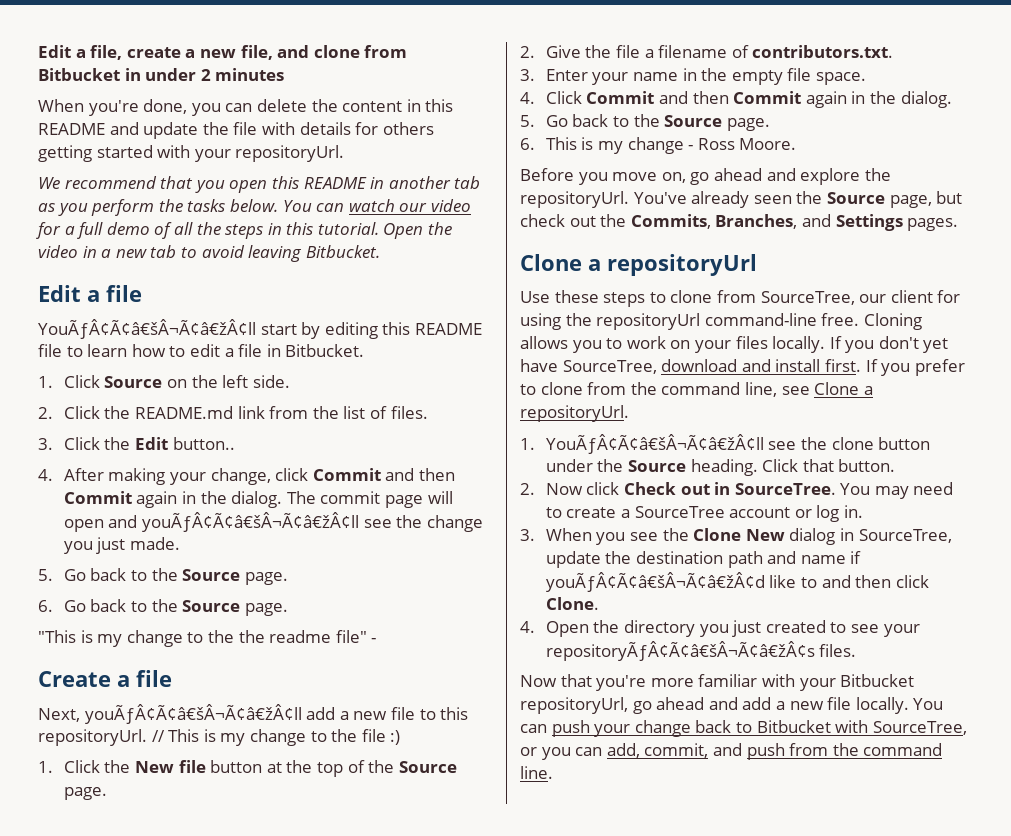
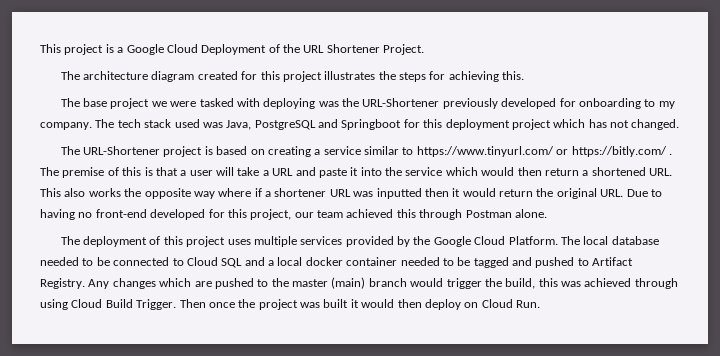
[38,45,408,60] [38,68,285,81] [38,99,454,116] [38,122,434,139] [38,145,345,162] [38,176,481,193] [38,199,471,216] [36,222,453,239] [38,245,380,262] [38,285,142,302] [38,319,482,339] [38,344,365,357] [38,375,290,388] [38,406,428,419] [38,437,235,450] [38,468,455,485] [63,491,453,508] [63,512,483,532] [63,537,180,554] [38,568,288,585] [38,599,288,616] [38,630,377,647] [38,670,172,687] [38,704,469,724] [38,729,401,746] [38,760,457,777] [63,787,107,800] [520,45,894,58] [520,68,866,85] [520,91,952,108] [520,114,770,131] [520,137,797,154] [520,168,891,185] [520,191,963,208] [520,214,959,231] [520,254,757,276] [520,290,961,307] [520,313,922,330] [520,336,949,353] [520,359,965,376] [520,382,873,397] [520,405,629,422] [520,434,931,454] [545,459,896,476] [520,482,954,499] [545,505,863,522] [520,528,953,545] [545,551,862,568] [545,572,929,592] [545,597,599,610] [520,620,920,637] [545,641,857,661] [520,674,915,691] [520,697,944,714] [520,720,967,737] [520,743,943,760] [520,766,553,779] Edit a file, create a new file, and clone from Bitbucket in under 2 minutes // When you're done, you can delete the content in this README and update the file with details for others getting started with your repositoryUrl. // We recommend that you open this README in another tab as you perform the tasks below. You can watch our video for a full demo of all the steps in this tutorial. Open the video in a new tab to avoid leaving Bitbucket. // Edit a file // YouÃƒÂ¢Ã¢â€šÂ¬Ã¢â€žÂ¢ll start by editing this README file to learn how to edit a file in Bitbucket. // 1. Click Source on the left side. // 2. Click the README.md link from the list of files. // 3. Click the Edit button.. // 4. After making your change, click Commit and then Commit again in the dialog. The commit page will open and youÃƒÂ¢Ã¢â€šÂ¬Ã¢â€žÂ¢ll see the change you just made. // 5. Go back to the Source page. // 6. Go back to the Source page. // "This is my change to the the readme file" - // Create a file // Next, youÃƒÂ¢Ã¢â€šÂ¬Ã¢â€žÂ¢ll add a new file to this repositoryUrl. // This is my change to the file :) // 1. Click the New file button at the top of the Source page. // 2. Give the file a filename of contributors.txt. // 3. Enter your name in the empty file space. // 4. Click Commit and then Commit again in the dialog. // 5. Go back to the Source page. // 6. This is my change - Ross Moore. // Before you move on, go ahead and explore the repositoryUrl. You've already seen the Source page, but check out the Commits, Branches, and Settings pages. // Clone a repositoryUrl // Use these steps to clone from SourceTree, our client for using the repositoryUrl command-line free. Cloning allows you to work on your files locally. If you don't yet have SourceTree, download and install first. If you prefer to clone from the command line, see Clone a repositoryUrl. // 1. YouÃƒÂ¢Ã¢â€šÂ¬Ã¢â€žÂ¢ll see the clone button under the Source heading. Click that button. // 2. Now click Check out in SourceTree. You may need to create a SourceTree account or log in. // 3. When you see the Clone New dialog in SourceTree, update the destination path and name if youÃƒÂ¢Ã¢â€šÂ¬Ã¢â€žÂ¢d like to and then click Clone. // 4. Open the directory you just created to see your repositoryÃƒÂ¢Ã¢â€šÂ¬Ã¢â€žÂ¢s files. // Now that you're more familiar with your Bitbucket repositoryUrl, go ahead and add a new file locally. You can push your change back to Bitbucket with SourceTree, or you can add, commit, and push from the command line. -> [40,44,425,55] [60,71,525,82] [60,98,675,109] [40,119,680,130] [60,146,672,157] [40,167,672,178] [40,188,662,199] [40,209,547,220] [60,236,659,247] [40,257,634,268] [40,277,678,289] [40,299,540,310] This project is a Google Cloud Deployment of the URL Shortener Project. // The architecture diagram created for this project illustrates the steps for achieving this. // The base project we were tasked with deploying was the URL-Shortener previously developed for onboarding to my company. The tech stack used was Java, PostgreSQL and Springboot for this deployment project which has not changed. // The URL-Shortener project is based on creating a service similar to https://www.tinyurl.com/ or https://bitly.com/ . The premise of this is that a user will take a URL and paste it into the service which would then return a shortened URL. This also works the opposite way where if a shortener URL was inputted then it would return the original URL. Due to having no front-end developed for this project, our team achieved this through Postman alone. // The deployment of this project uses multiple services provided by the Google Cloud Platform. The local database needed to be connected to Cloud SQL and a local docker container needed to be tagged and pushed to Artifact Registry. Any changes which are pushed to the master (main) branch would trigger the build, this was achieved through using Cloud Build Trigger. Then once the project was built it would then deploy on Cloud Run.

